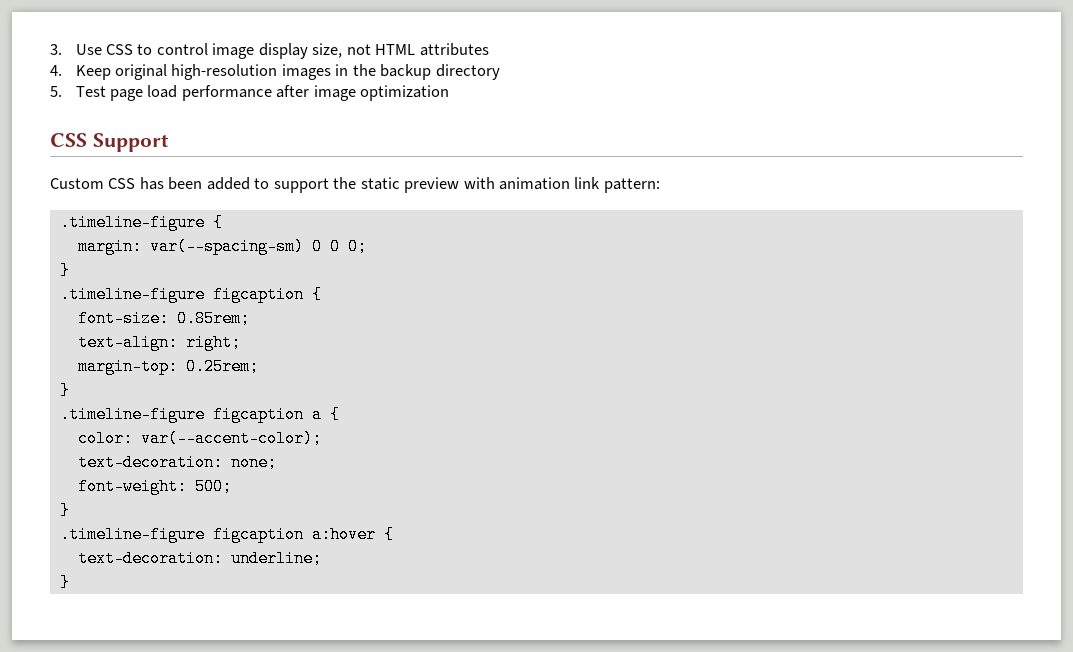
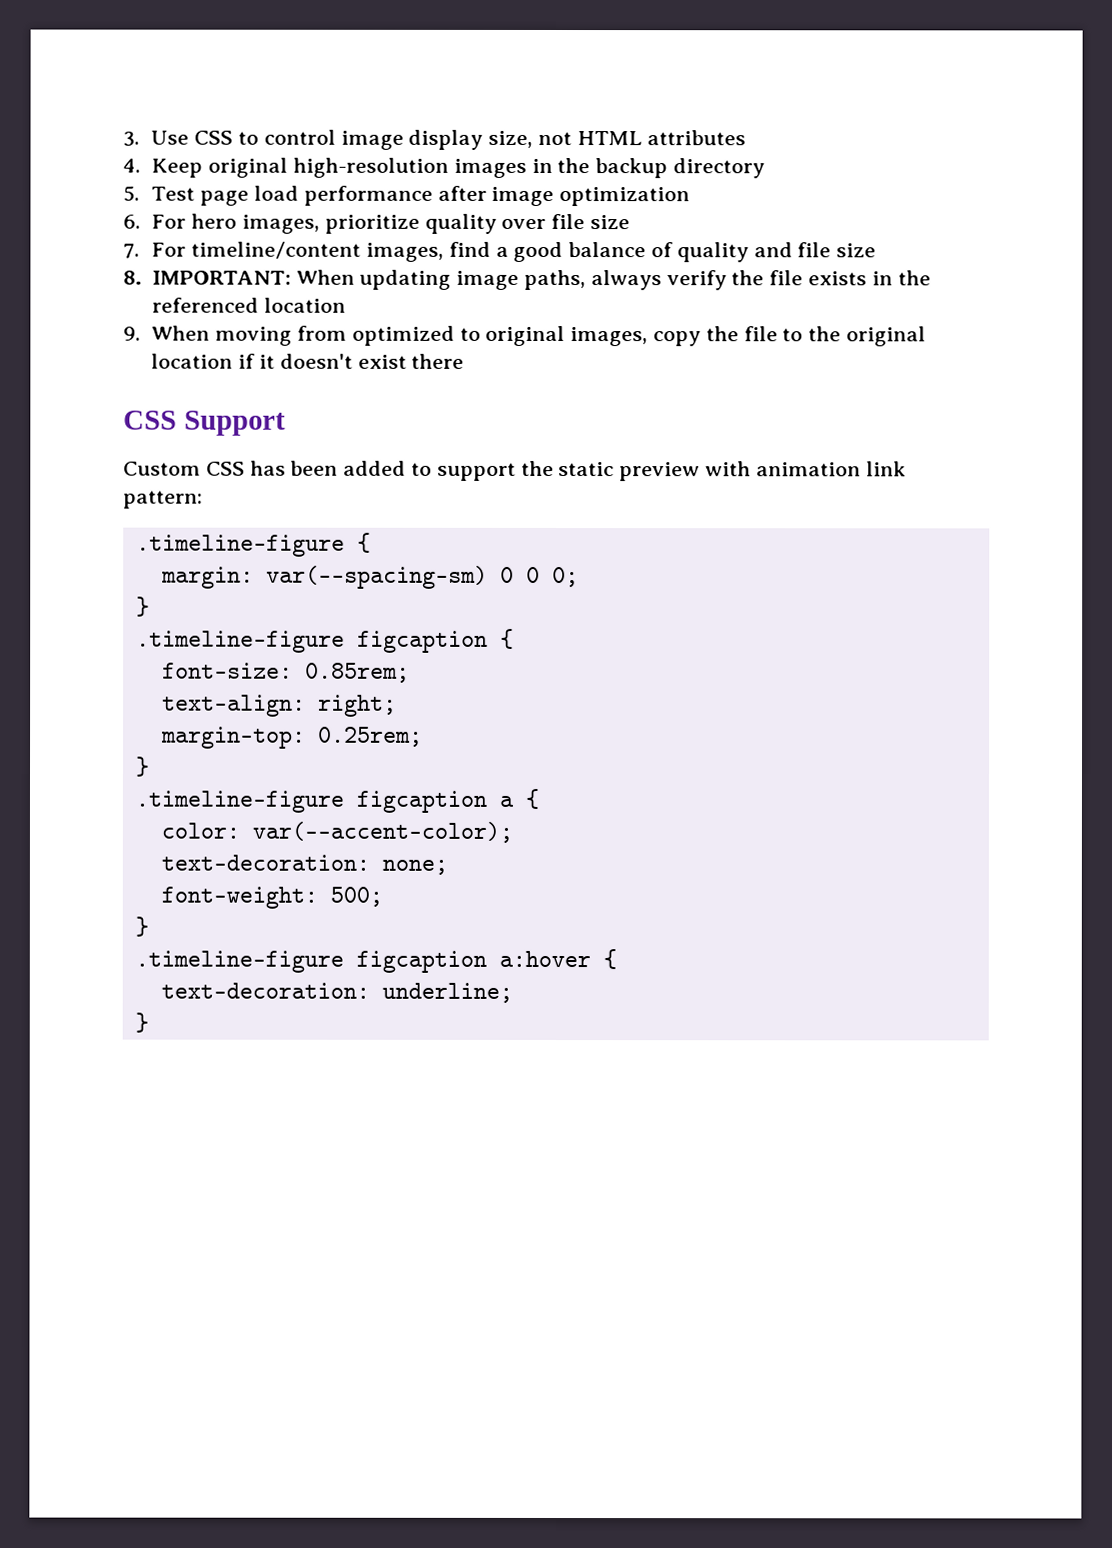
(450, 93) none -> [123,213,631,234] [123,241,877,263] [123,269,931,291] [151,297,346,313] [123,325,927,347] [151,353,465,369] // 6. For hero images, prioritize quality over file size // 7. For timeline/content images, find a good balance of quality and file size // 8. IMPORTANT: When updating image paths, always verify the file exists in the referenced location // 9. When moving from optimized to original images, copy the file to the original location if it doesn't exist there

